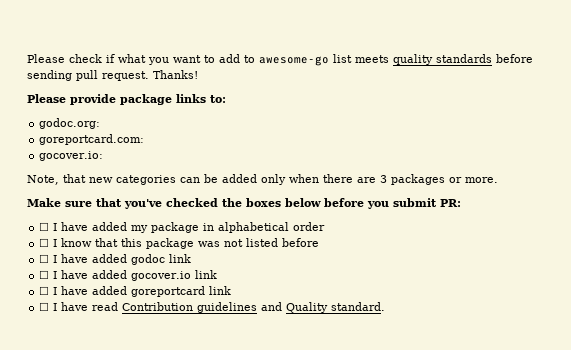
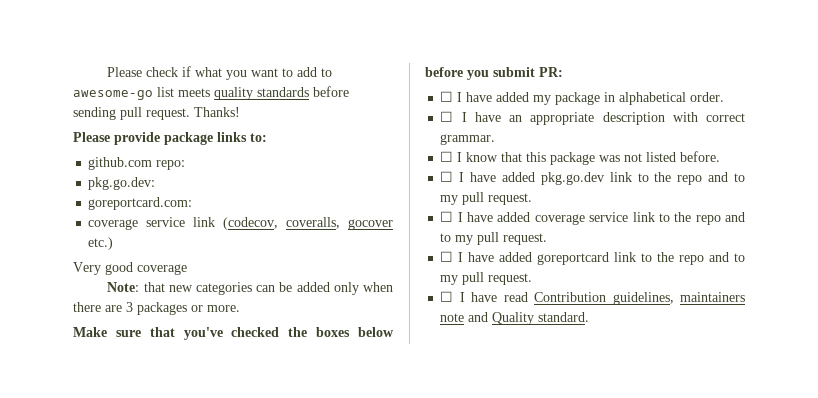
[39,118,101,129] [39,134,145,145] [39,151,104,161] [27,175,59,185] godoc.org: // goreportcard.com: // gocover.io: // Note, -> [88,157,186,170] [88,177,156,190] [88,197,193,210] [88,217,394,230] [88,237,114,250] [73,262,187,275] [107,282,140,292] github.com repo: // pkg.go.dev: // goreportcard.com: // coverage service link (codecov, coveralls, gocover etc.) // Very good coverage // Note:
[293,222,326,231] order -> [690,92,725,102] [440,111,745,125] [440,134,496,145] order. // ☐ I have an appropriate description with correct grammar.
[282,238,320,247] [39,254,192,265] [39,270,218,281] before // ☐ I have added godoc link // ☐ I have added gocover.io link -> [680,151,721,162] [440,171,746,185] [440,192,533,205] [440,211,746,225] [440,232,548,245] before. // ☐ I have added pkg.go.dev link to the repo and to my pull request. // ☐ I have added coverage service link to the repo and to my pull request.
(232, 290) none -> [641,252,745,265] [440,272,533,285] to the repo and to my pull request.
[197,302,258,313] guidelines -> [612,292,745,305] [440,313,465,322] guidelines, maintainers note

